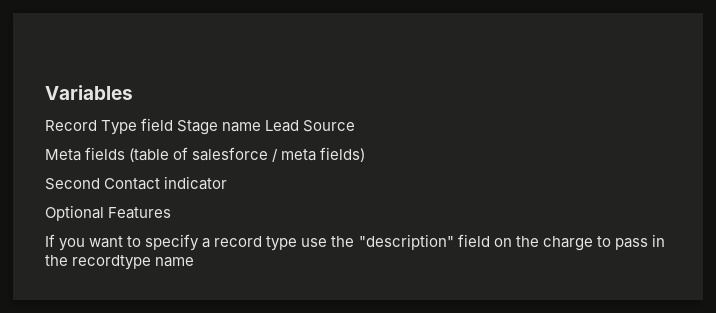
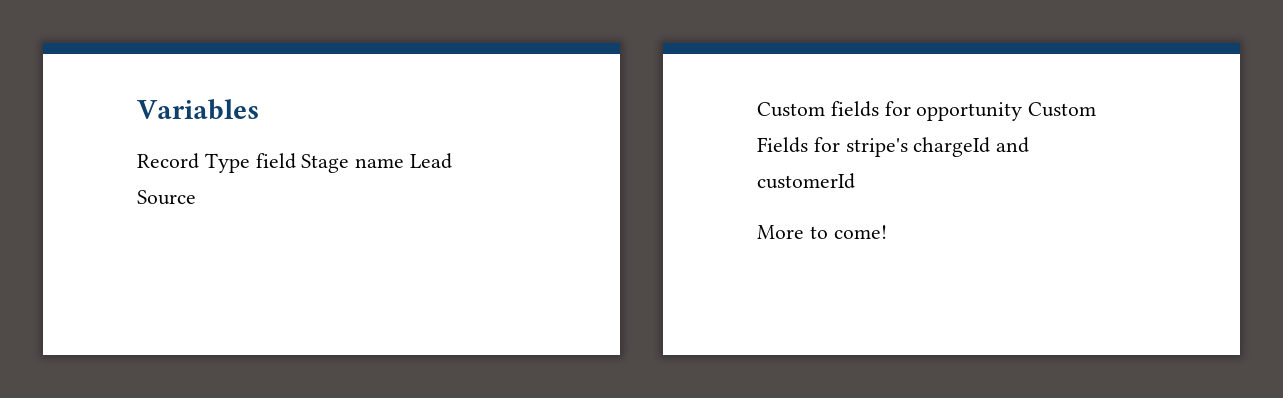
[45,147,366,162] [45,176,228,190] [45,205,172,221] [45,234,665,251] [45,255,195,270] Meta fields (table of salesforce / meta fields) // Second Contact indicator // Optional Features // If you want to specify a record type use the "description" field on the charge to pass in the recordtype name -> [757,101,1097,121] [757,137,1030,157] [757,173,855,189] [757,225,887,239] Custom fields for opportunity Custom Fields for stripe's chargeId and customerId // More to come!

